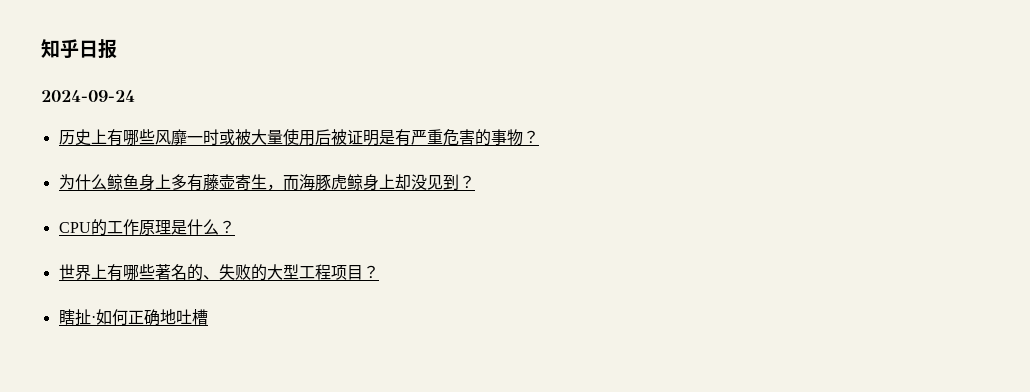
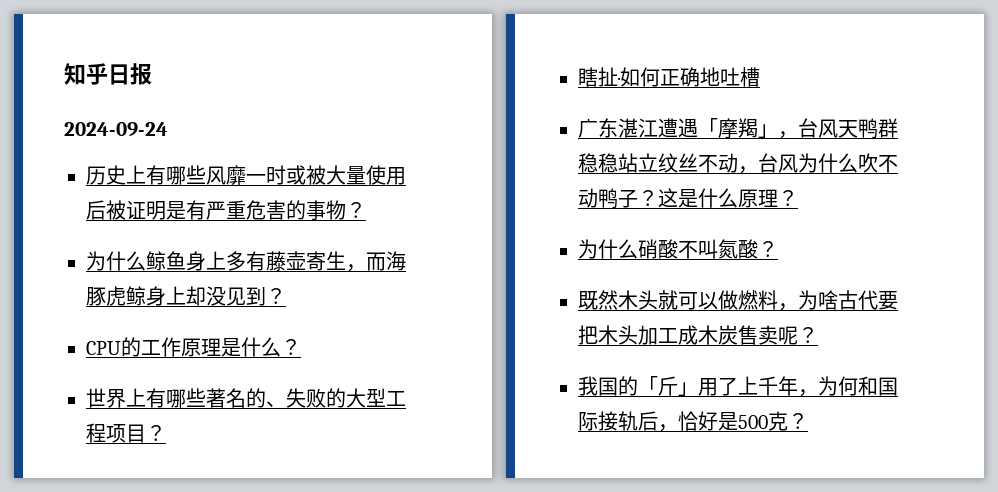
(208, 317) none -> [578,118,898,139] [578,153,898,174] [578,188,798,209] [578,239,778,259] [578,290,898,311] [578,325,818,345] [578,376,898,397] [578,411,808,432] // 广东湛江遭遇「摩羯」，台风天鸭群稳稳站立纹丝不动，台风为什么吹不动鸭子？这是什么原理？ // 为什么硝酸不叫氮酸？ // 既然木头就可以做燃料，为啥古代要把木头加工成木炭售卖呢？ // 我国的「斤」用了上千年，为何和国际接轨后，恰好是500克？

